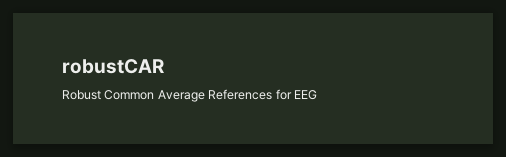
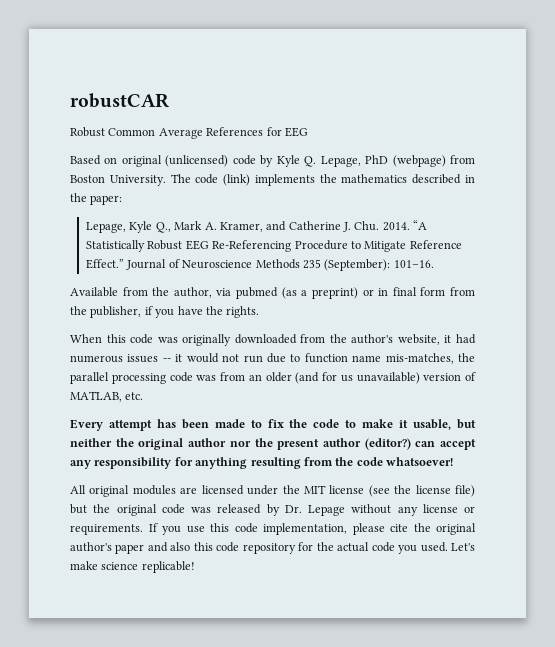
(317, 95) none -> [70,155,476,167] [70,174,475,186] [70,193,123,205] [86,220,428,233] [86,240,462,252] [86,259,434,271] [70,287,476,299] [70,306,260,318] [70,334,477,346] [70,353,476,364] [70,372,476,384] [70,391,144,402] [70,419,476,431] [70,438,476,450] [70,457,453,469] [70,485,476,497] [70,504,475,516] [70,523,476,535] [70,542,475,554] [70,561,195,573] // Based on original (unlicensed) code by Kyle Q. Lepage, PhD (webpage) from Boston University. The code (link) implements the mathematics described in the paper: // Lepage, Kyle Q., Mark A. Kramer, and Catherine J. Chu. 2014. “A Statistically Robust EEG Re-Referencing Procedure to Mitigate Reference Effect.” Journal of Neuroscience Methods 235 (September): 101–16. // Available from the author, via pubmed (as a preprint) or in final form from the publisher, if you have the rights. // When this code was originally downloaded from the author's website, it had numerous issues -- it would not run due to function name mis-matches, the parallel processing code was from an older (and for us unavailable) version of MATLAB, etc. // Every attempt has been made to fix the code to make it usable, but neither the original author nor the present author (editor?) can accept any responsibility for anything resulting from the code whatsoever! // All original modules are licensed under the MIT license (see the license file) but the original code was released by Dr. Lepage without any license or requirements. If you use this code implementation, please cite the original author's paper and also this code repository for the actual code you used. Let's make science replicable!

